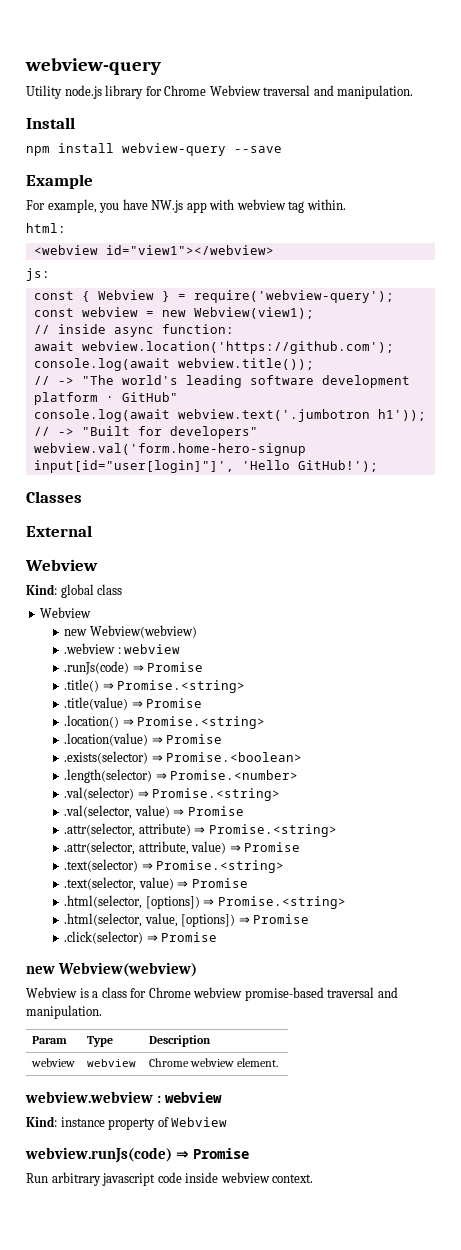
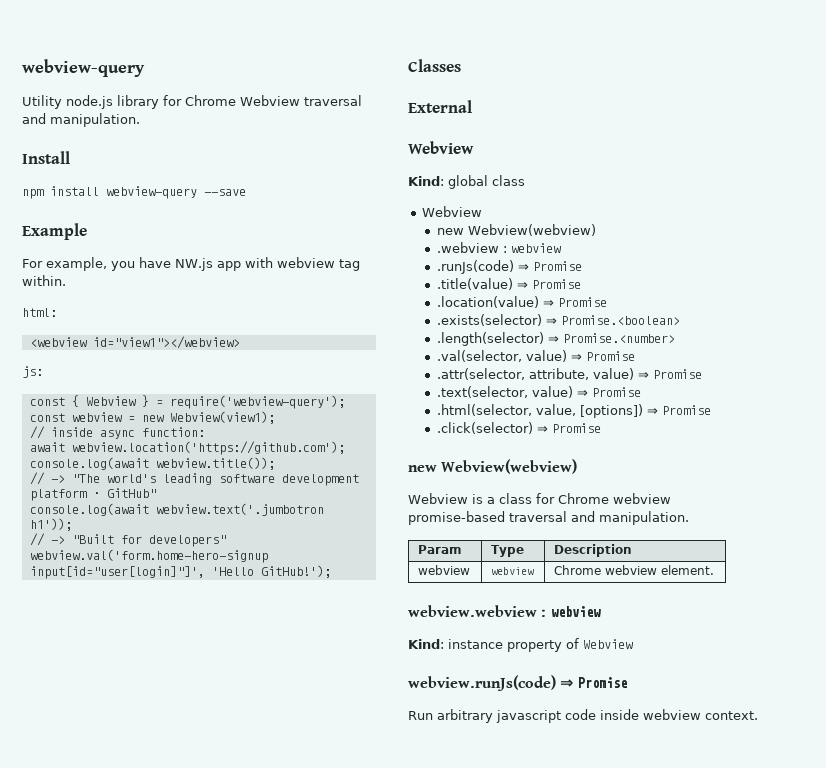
[64,679,246,693] // .title() ⇒ Promise.<string> -> (582, 266) none
[64,715,266,729] // .location() ⇒ Promise.<string> -> (581, 284) none
[64,787,281,801] // .val(selector) ⇒ Promise.<string> -> (675, 338) none
[64,823,337,837] // .attr(selector, attribute) ⇒ Promise.<string> -> (635, 356) none
[64,859,285,873] // .text(selector) ⇒ Promise.<string> -> (702, 374) none
[64,895,346,909] // .html(selector, [options]) ⇒ Promise.<string> -> (641, 392) none

